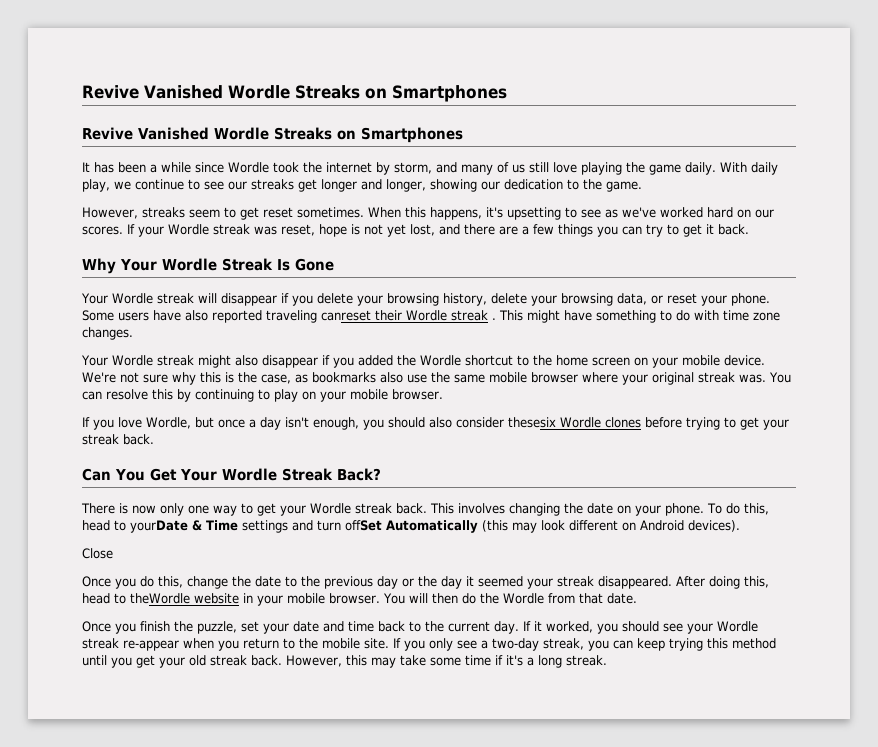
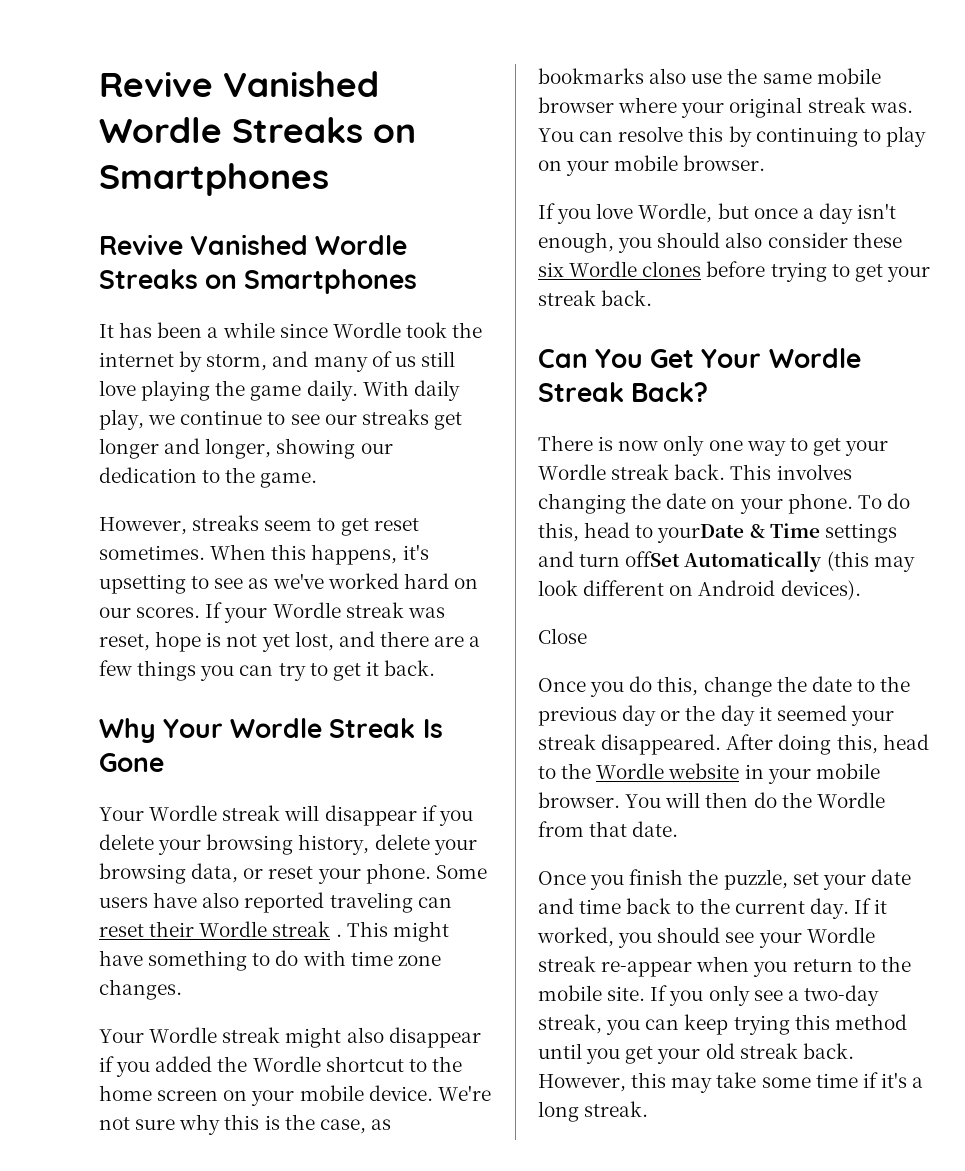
[321,310,371,321] canreset -> [417,897,452,908] [99,924,144,937] can reset
[508,417,556,428] thesesix -> [852,232,902,248] [538,262,564,277] these six
[130,593,190,604] theWordle -> [561,763,665,779] the Wordle

